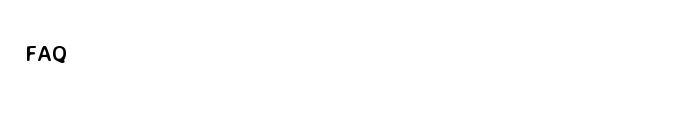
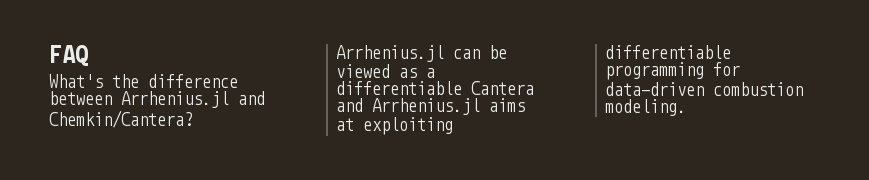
(67, 55) none -> [49,74,238,88] [49,91,265,108] [49,110,193,128] [336,45,508,62] [336,64,436,78] [336,81,535,95] [336,98,526,115] [336,117,454,135] [605,45,732,59] [605,62,741,80] [605,82,804,96] [605,99,687,116] // What's the difference between Arrhenius.jl and Chemkin/Cantera? // Arrhenius.jl can be viewed as a differentiable Cantera and Arrhenius.jl aims at exploiting differentiable programming for data-driven combustion modeling.

